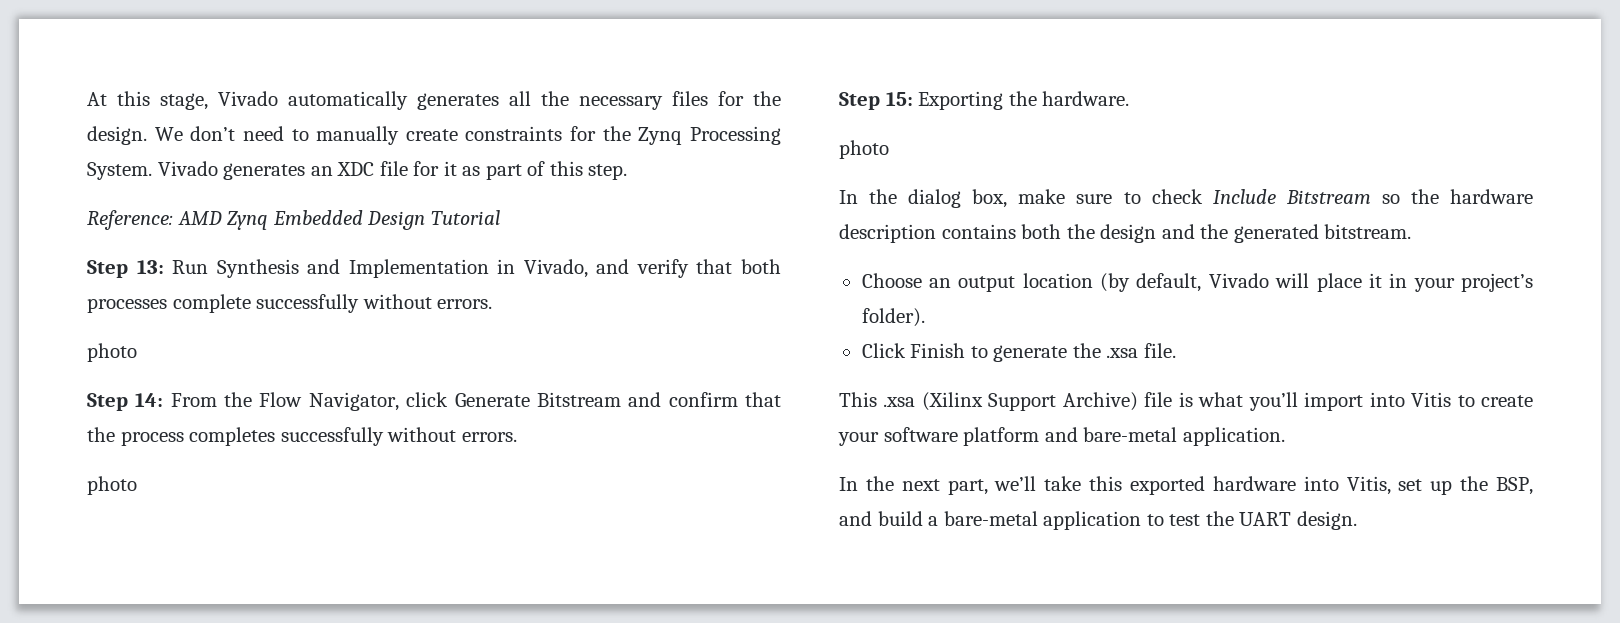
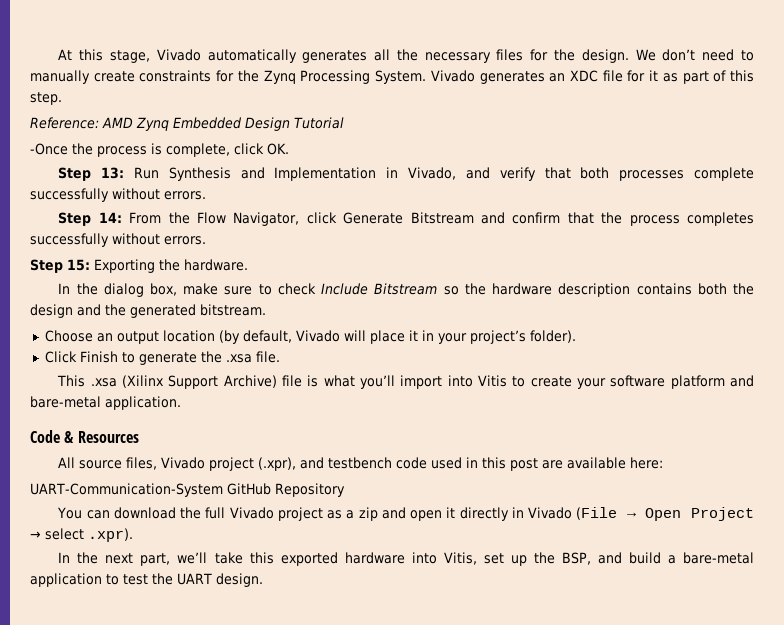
(500, 217) none -> [30,143,289,157] // -Once the process is complete, click OK.
[87,343,137,362] // photo -> (206, 195) none
[87,476,137,495] // photo -> (206, 240) none
[839,140,889,159] // photo -> (248, 265) none
(1285, 436) none -> [30,430,139,443] [58,457,664,471] [30,483,345,497] [57,507,754,521] [30,528,133,542] // Code & Resources // All source files, Vivado project (.xpr), and testbench code used in this post are available here: // UART-Communication-System GitHub Repository // You can download the full Vivado project as a zip and open it directly in Vivado (File → Open Project → select .xpr).

